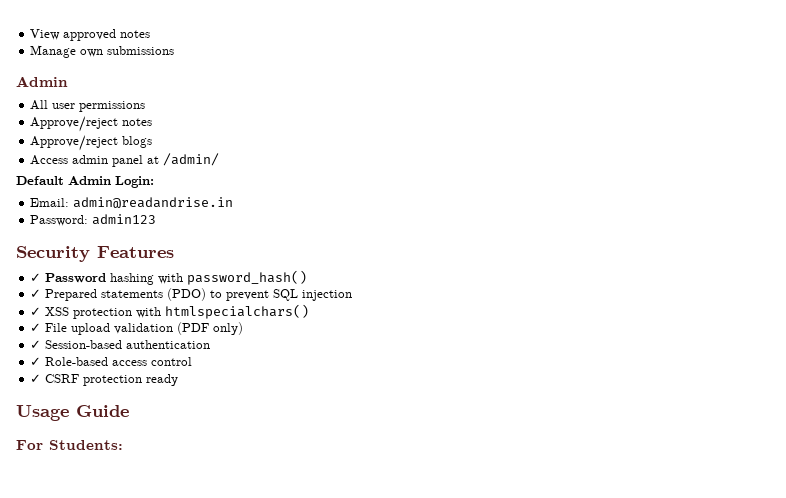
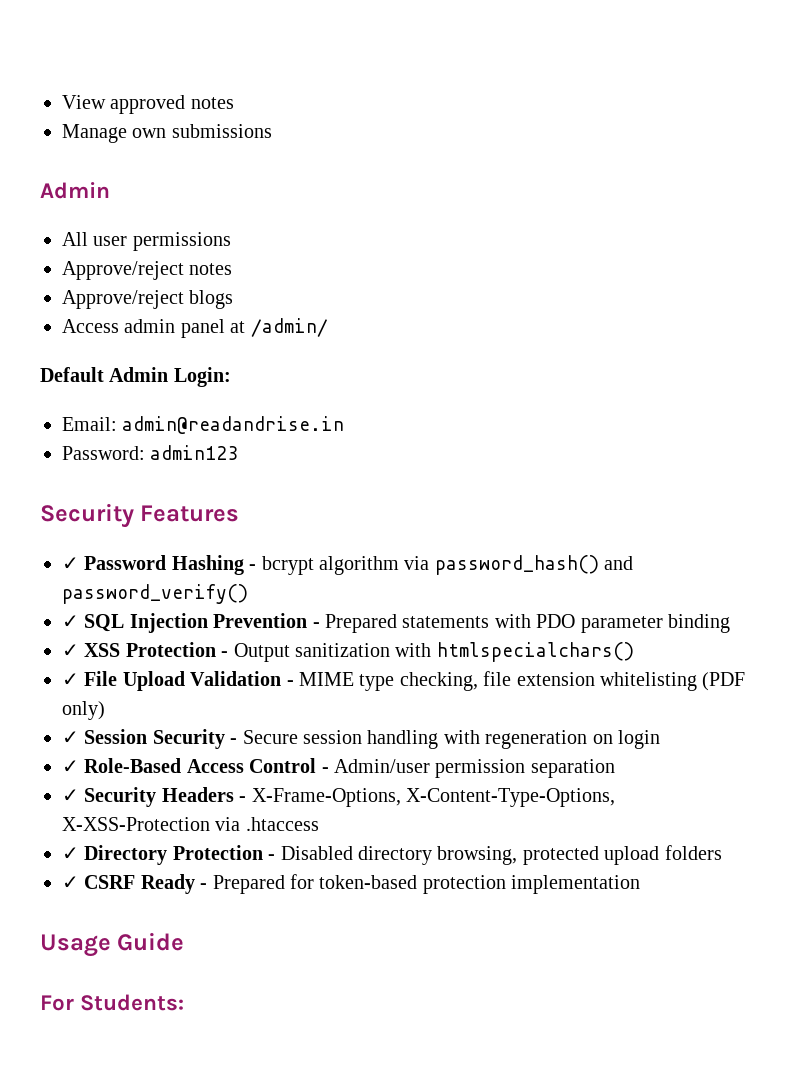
[110,273,184,285] hashing with -> [171,555,430,575] Hashing - bcrypt algorithm via
[30,288,353,301] [30,304,310,319] [30,322,244,335] [30,340,211,349] [30,357,193,366] [30,374,179,386] // ✓ Prepared statements (PDO) to prevent SQL injection // ✓ XSS protection with htmlspecialchars() // ✓ File upload validation (PDF only) // ✓ Session-based authentication // ✓ Role-based access control // ✓ CSRF protection ready -> [604,556,634,570] [62,584,248,604] [62,613,730,633] [62,642,634,662] [62,671,746,691] [62,701,105,720] [62,729,660,749] [62,758,615,778] [62,787,615,807] [62,817,319,831] [62,845,722,865] [62,874,641,894] and password_verify() // ✓ SQL Injection Prevention - Prepared statements with PDO parameter binding // ✓ XSS Protection - Output sanitization with htmlspecialchars() // ✓ File Upload Validation - MIME type checking, file extension whitelisting (PDF only) // ✓ Session Security - Secure session handling with regeneration on login // ✓ Role-Based Access Control - Admin/user permission separation // ✓ Security Headers - X-Frame-Options, X-Content-Type-Options, X-XSS-Protection via .htaccess // ✓ Directory Protection - Disabled directory browsing, protected upload folders // ✓ CSRF Ready - Prepared for token-based protection implementation

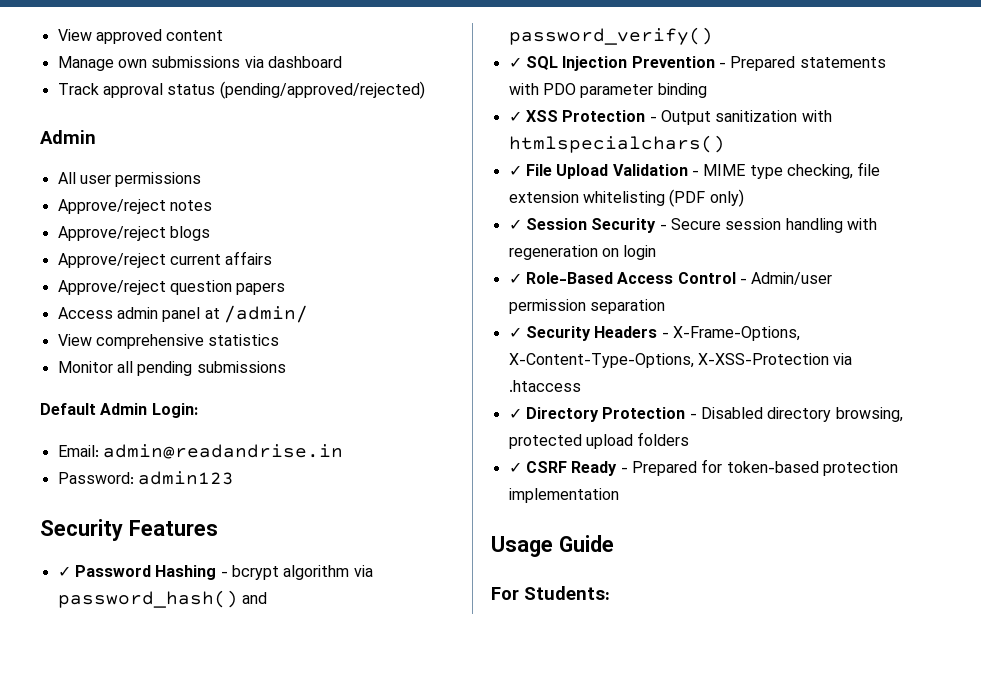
[190,97,234,109] notes -> [166,30,224,41] content
(272, 131) none -> [244,56,342,68] [57,81,425,99] via dashboard // Track approval status (pending/approved/rejected)
(234, 299) none -> [57,251,273,268] [57,280,286,295] // Approve/reject current affairs // Approve/reject question papers
(328, 327) none -> [57,334,280,349] [57,361,286,376] // View comprehensive statistics // Monitor all pending submissions

